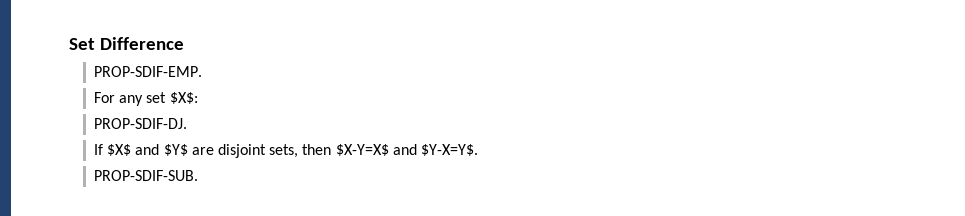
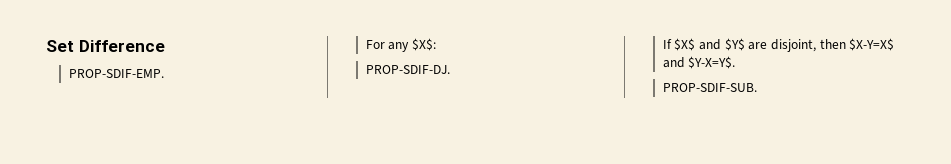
[146,92,167,103] set -> (410, 47) none
[217,144,299,158] disjoint sets, -> [770,39,816,52] disjoint,

